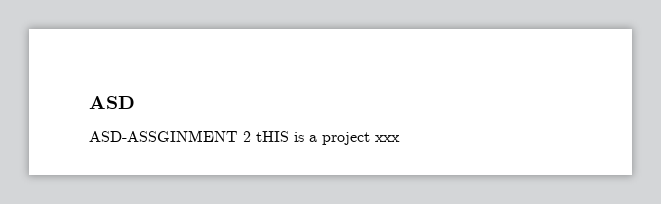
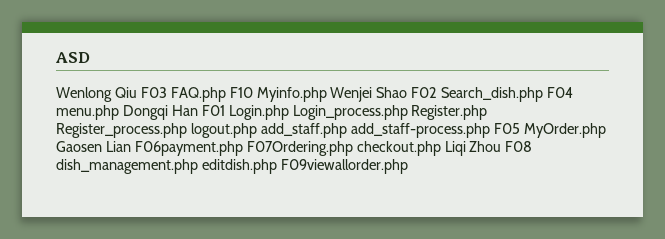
[89,130,400,145] ASD-ASSGINMENT 2 tHIS is a project xxx -> [56,87,574,102] [56,105,488,120] [56,123,606,138] [56,141,533,156] [56,159,408,174] Wenlong Qiu F03 FAQ.php F10 Myinfo.php Wenjei Shao F02 Search_dish.php F04 menu.php Dongqi Han F01 Login.php Login_process.php Register.php Register_process.php logout.php add_staff.php add_staff-process.php F05 MyOrder.php Gaosen Lian F06payment.php F07Ordering.php checkout.php Liqi Zhou F08 dish_management.php editdish.php F09viewallorder.php

